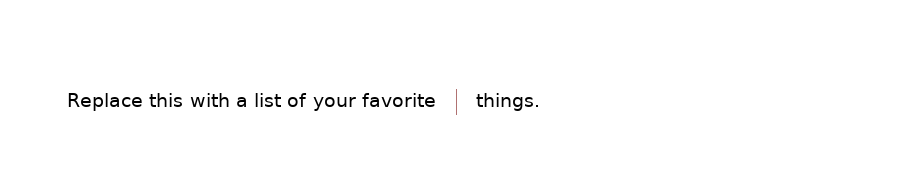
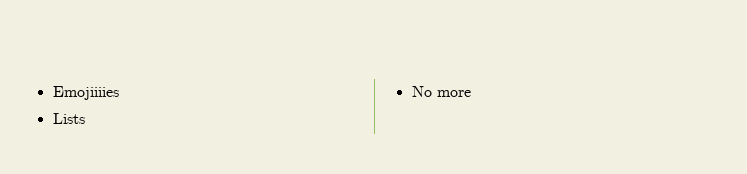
[67,93,540,111] Replace this with a list of your favorite things. -> [52,86,119,100] [52,113,85,124] [411,86,471,97] Emojiiiies // Lists // No more

